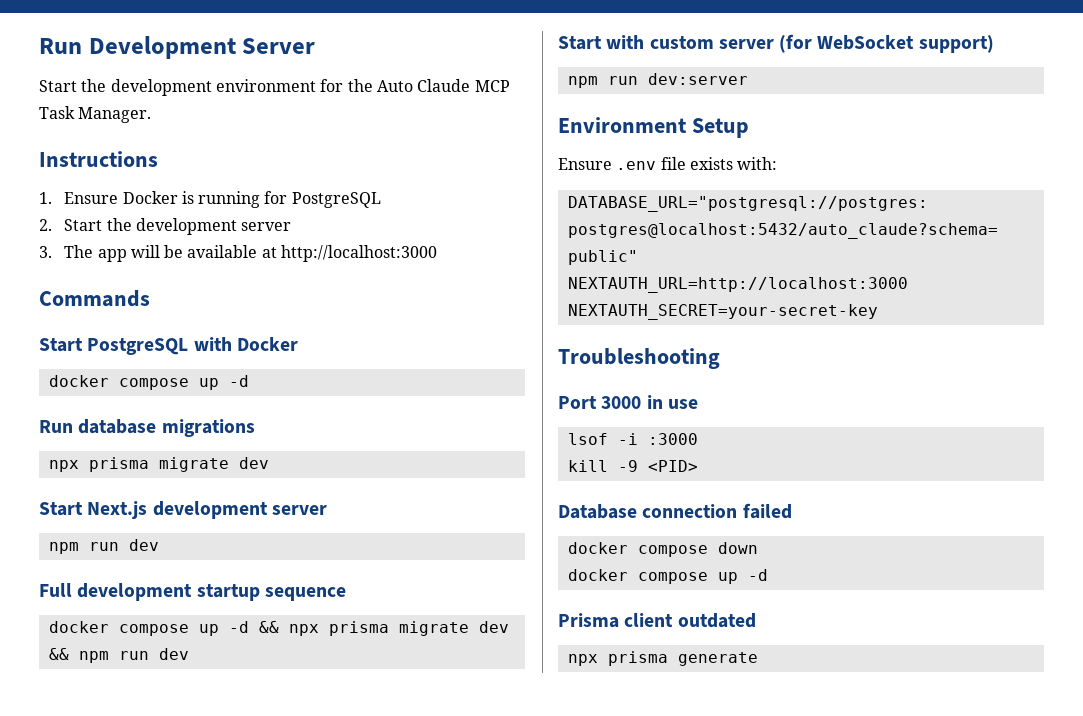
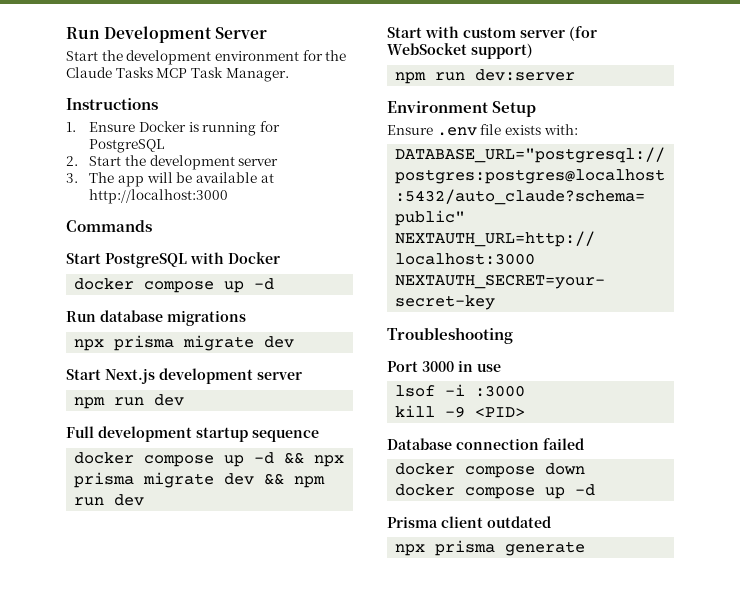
[376,79,471,92] Auto Claude -> [66,67,153,78] Claude Tasks

